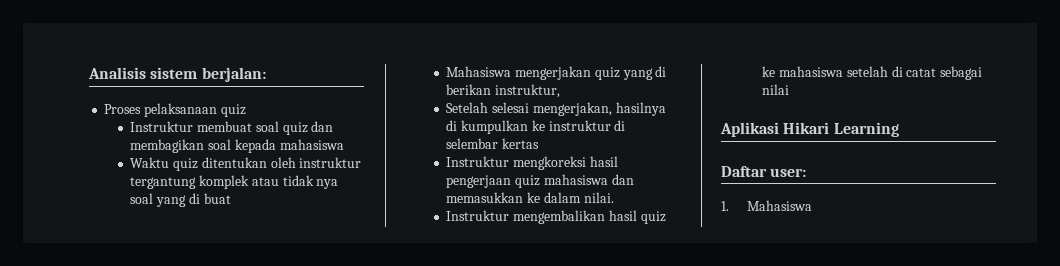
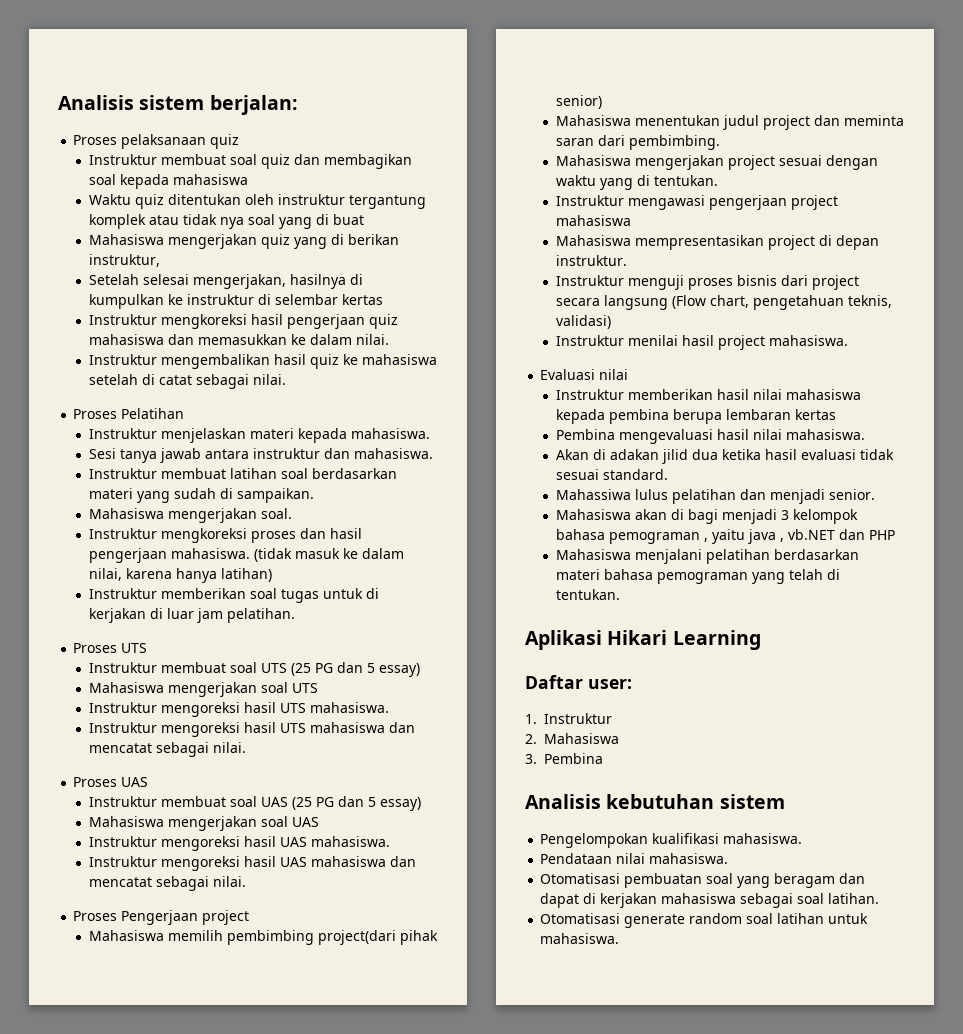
[762,84,790,95] nilai -> [252,374,286,385] [73,408,185,419] [88,428,430,443] [88,448,433,463] [88,468,397,479] [88,488,314,503] [88,508,292,523] [88,528,362,543] [88,548,404,563] [88,568,272,583] [88,588,379,603] [88,608,295,623] [73,643,148,653] [88,662,420,677] [88,682,318,697] [88,702,389,717] [88,722,415,737] [88,742,246,757] [73,777,149,787] [88,796,421,811] [88,816,319,831] [88,836,390,851] [88,856,416,871] [88,876,246,891] [73,910,250,925] [88,930,438,945] [555,95,602,109] [555,115,904,130] [555,135,720,150] [555,155,878,170] [555,175,718,190] [555,195,838,210] [555,215,631,226] [555,235,879,250] [555,255,627,266] [555,275,859,290] [555,295,892,310] [555,315,611,329] [555,335,848,350] [540,369,629,380] [555,389,861,400] [555,409,836,424] [555,429,865,444] [555,449,894,464] [555,469,668,480] [555,489,875,504] [555,509,858,524] [555,529,895,544] [555,549,859,564] [555,569,840,584] [555,589,620,600] nilai. // Proses Pelatihan // Instruktur menjelaskan materi kepada mahasiswa. // Sesi tanya jawab antara instruktur dan mahasiswa. // Instruktur membuat latihan soal berdasarkan materi yang sudah di sampaikan. // Mahasiswa mengerjakan soal. // Instruktur mengkoreksi proses dan hasil pengerjaan mahasiswa. (tidak masuk ke dalam nilai, karena hanya latihan) // Instruktur memberikan soal tugas untuk di kerjakan di luar jam pelatihan. // Proses UTS // Instruktur membuat soal UTS (25 PG dan 5 essay) // Mahasiswa mengerjakan soal UTS // Instruktur mengoreksi hasil UTS mahasiswa. // Instruktur mengoreksi hasil UTS mahasiswa dan mencatat sebagai nilai. // Proses UAS // Instruktur membuat soal UAS (25 PG dan 5 essay) // Mahasiswa mengerjakan soal UAS // Instruktur mengoreksi hasil UAS mahasiswa. // Instruktur mengoreksi hasil UAS mahasiswa dan mencatat sebagai nilai. // Proses Pengerjaan project // Mahasiswa memilih pembimbing project(dari pihak senior) // Mahasiswa menentukan judul project dan meminta saran dari pembimbing. // Mahasiswa mengerjakan project sesuai dengan waktu yang di tentukan. // Instruktur mengawasi pengerjaan project mahasiswa // Mahasiswa mempresentasikan project di depan instruktur. // Instruktur menguji proses bisnis dari project secara langsung (Flow chart, pengetahuan teknis, validasi) // Instruktur menilai hasil project mahasiswa. // Evaluasi nilai // Instruktur memberikan hasil nilai mahasiswa kepada pembina berupa lembaran kertas // Pembina mengevaluasi hasil nilai mahasiswa. // Akan di adakan jilid dua ketika hasil evaluasi tidak sesuai standard. // Mahassiwa lulus pelatihan dan menjadi senior. // Mahasiswa akan di bagi menjadi 3 kelompok bahasa pemograman , yaitu java , vb.NET dan PHP // Mahasiswa menjalani pelatihan berdasarkan materi bahasa pemograman yang telah di tentukan.
[746,200,812,211] Mahasiswa -> [544,713,612,724] [525,733,619,744] [525,753,603,764] [525,794,785,809] [540,833,803,848] [540,853,729,864] [540,873,866,888] [540,893,880,908] [540,913,869,928] [540,933,620,944] Instruktur // 2. Mahasiswa // 3. Pembina // Analisis kebutuhan sistem // Pengelompokan kualifikasi mahasiswa. // Pendataan nilai mahasiswa. // Otomatisasi pembuatan soal yang beragam dan dapat di kerjakan mahasiswa sebagai soal latihan. // Otomatisasi generate random soal latihan untuk mahasiswa.

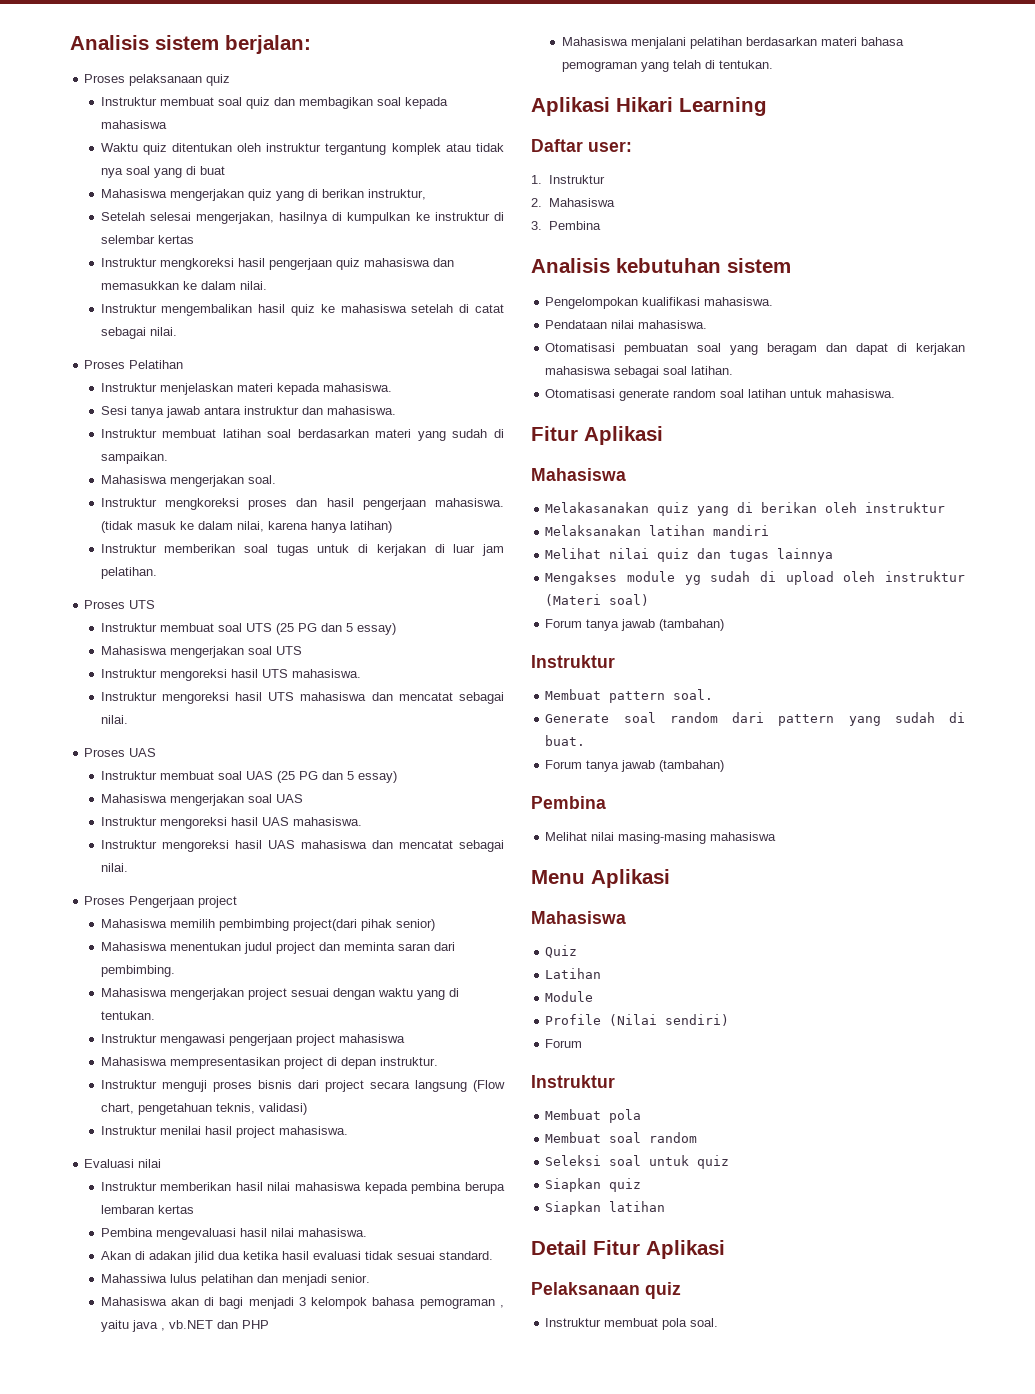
(620, 938) none -> [531,426,663,445] [531,468,626,481] [545,502,946,516] [545,525,770,536] [545,548,834,562] [545,571,965,585] [545,594,650,606] [545,619,725,631] [531,655,615,668] [545,689,714,703] [545,712,965,726] [545,735,586,746] [545,760,725,772] [531,796,606,809] [545,832,777,844] [531,869,670,888] [531,911,626,924] [545,945,578,958] [545,968,602,979] [545,991,594,1002] [545,1014,730,1026] [545,1039,583,1048] [531,1075,615,1088] [545,1109,642,1123] [545,1132,698,1143] [545,1155,730,1169] [545,1178,642,1192] [545,1201,666,1215] [531,1240,725,1259] [531,1282,681,1299] [545,1318,719,1330] // Fitur Aplikasi // Mahasiswa // Melakasanakan quiz yang di berikan oleh instruktur // Melaksanakan latihan mandiri // Melihat nilai quiz dan tugas lainnya // Mengakses module yg sudah di upload oleh instruktur (Materi soal) // Forum tanya jawab (tambahan) // Instruktur // Membuat pattern soal. // Generate soal random dari pattern yang sudah di buat. // Forum tanya jawab (tambahan) // Pembina // Melihat nilai masing-masing mahasiswa // Menu Aplikasi // Mahasiswa // Quiz // Latihan // Module // Profile (Nilai sendiri) // Forum // Instruktur // Membuat pola // Membuat soal random // Seleksi soal untuk quiz // Siapkan quiz // Siapkan latihan // Detail Fitur Aplikasi // Pelaksanaan quiz // Instruktur membuat pola soal.

